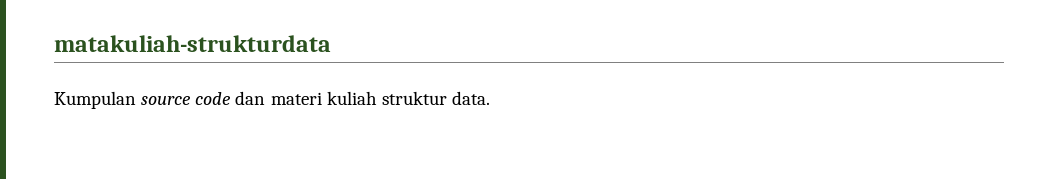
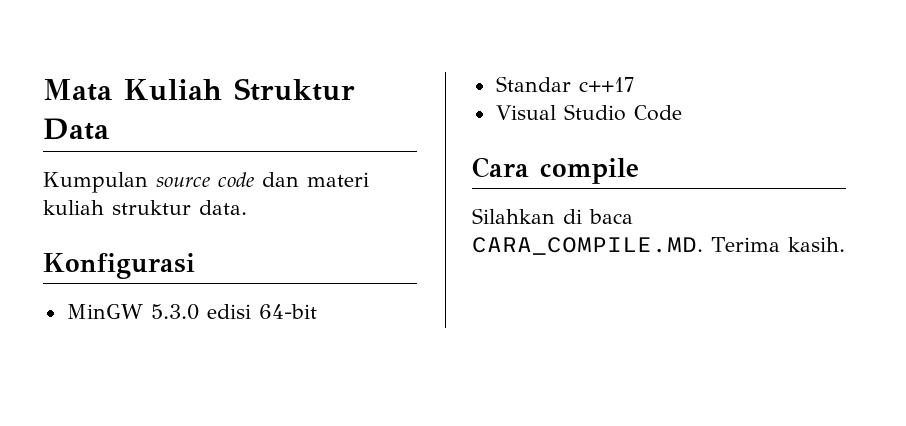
[54,35,331,52] matakuliah-strukturdata -> [43,78,355,101] [43,118,109,140] Mata Kuliah Struktur Data
(490, 98) none -> [43,253,195,279] [66,304,317,320] [495,76,634,92] [495,104,682,121] [472,157,639,184] [472,208,633,224] [472,237,845,255] // Konfigurasi // MinGW 5.3.0 edisi 64-bit // Standar c++17 // Visual Studio Code // Cara compile // Silahkan di baca CARA_COMPILE.MD. Terima kasih.

